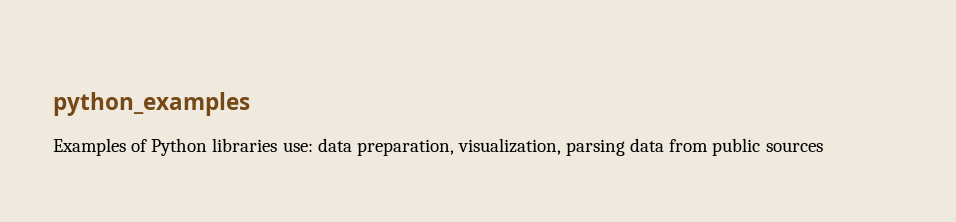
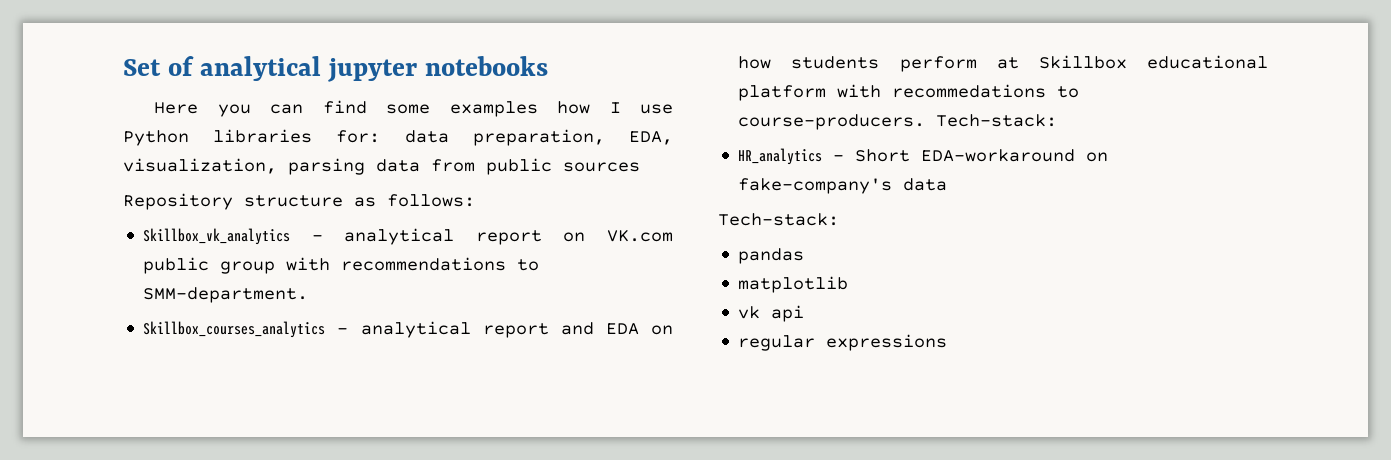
[53,92,250,116] [53,138,148,156] python_examples // Examples of -> [123,56,549,82] [154,100,673,117] Set of analytical jupyter notebooks // Here you can find some examples how I use
[282,142,313,152] use: -> [336,130,381,143] for:
(454, 147) none -> [629,131,673,145] EDA,
(823, 147) none -> [123,193,475,210] [143,228,673,245] [143,257,540,274] [143,287,309,303] [143,321,673,338] [738,55,1268,72] [738,84,1080,101] [738,114,1058,130] [738,148,1109,165] [738,178,948,194] [718,213,839,226] [738,248,805,264] [738,276,849,293] [738,305,805,322] [738,334,948,351] // Repository structure as follows: // Skillbox_vk_analytics - analytical report on VK.com public group with recommendations to SMM-department. // Skillbox_courses_analytics - analytical report and EDA on how students perform at Skillbox educational platform with recommedations to course-producers. Tech-stack: // HR_analytics - Short EDA-workaround on fake-company's data // Tech-stack: // pandas // matplotlib // vk api // regular expressions

